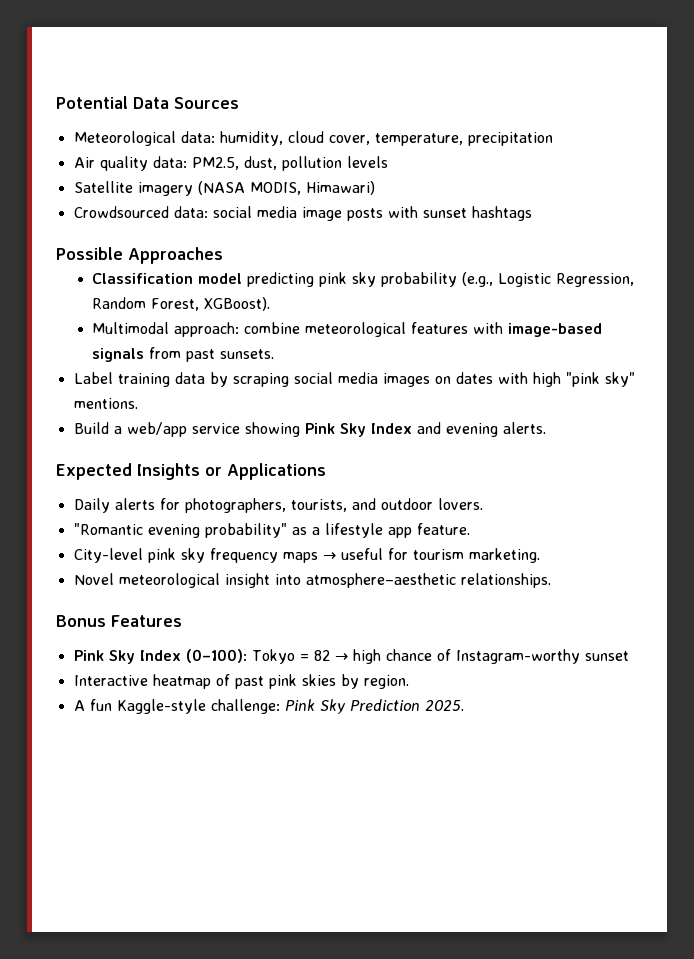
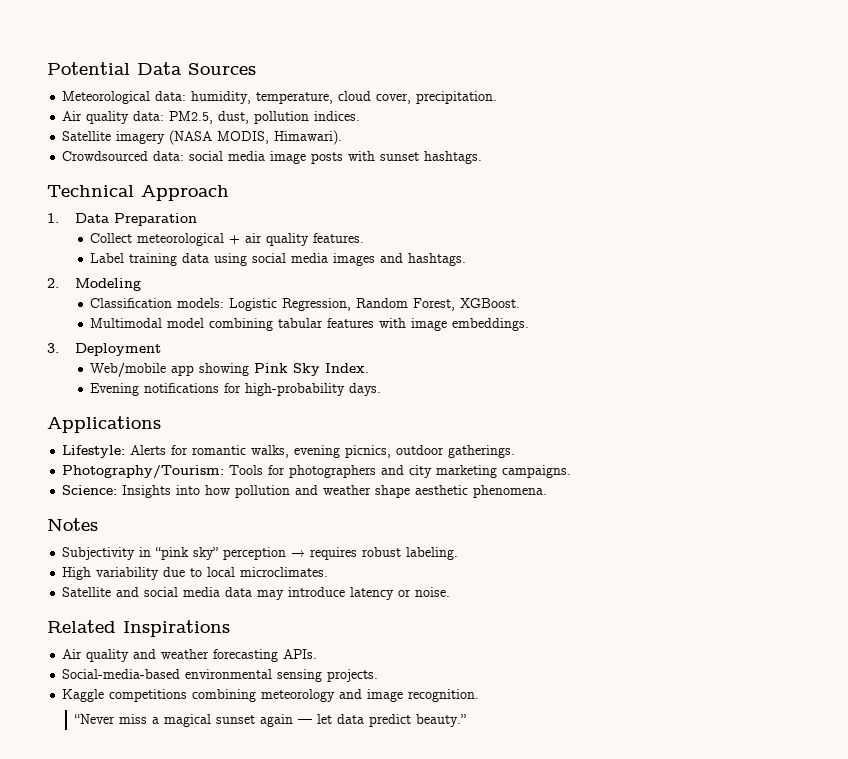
(283, 138) none -> [256,92,334,104] temperature,
[374,132,553,146] temperature, precipitation -> [416,91,498,104] precipitation.
[346,156,388,168] levels -> [314,111,361,121] indices.
[305,181,375,195] Himawari) -> [274,130,343,145] Himawari).
[471,206,532,221] [56,247,223,264] [92,272,494,287] hashtags // Possible Approaches // Classification model predicting pink sky probability (e.g., -> [424,151,483,164] [47,185,229,201] [47,213,197,226] [90,233,365,246] [90,253,467,266] [47,278,141,291] [90,298,225,308] hashtags. // Technical Approach // 1. Data Preparation // Collect meteorological + air quality features. // Label training data using social media images and hashtags. // 2. Modeling // Classification models:
[204,297,271,311] XGBoost). -> [460,298,521,308] XGBoost.
[174,322,603,337] [92,347,275,362] [73,372,635,387] [73,398,138,409] [73,422,546,437] [56,463,326,480] [73,498,483,513] [73,523,470,538] [73,548,540,563] [73,573,551,588] [56,615,182,627] [73,649,629,664] [73,674,409,689] [73,699,464,714] approach: combine meteorological features with image-based signals from past sunsets. // Label training data by scraping social media images on dates with high "pink sky" mentions. // Build a web/app service showing Pink Sky Index and evening alerts. // Expected Insights or Applications // Daily alerts for photographers, tourists, and outdoor lovers. // "Romantic evening probability" as a lifestyle app feature. // City-level pink sky frequency maps → useful for tourism marketing. // Novel meteorological insight into atmosphere–aesthetic relationships. // Bonus Features // Pink Sky Index (0–100): Tokyo = 82 → high chance of Instagram-worthy sunset // Interactive heatmap of past pink skies by region. // A fun Kaggle-style challenge: Pink Sky Prediction 2025. -> [167,318,530,331] [47,343,161,356] [90,362,370,377] [90,383,382,396] [47,416,161,433] [62,445,516,458] [62,465,572,479] [62,485,548,498] [47,518,98,531] [62,547,459,560] [62,567,329,580] [62,587,451,600] [47,620,230,637] [62,649,318,662] [62,669,379,682] [62,689,480,702] [73,714,466,727] model combining tabular features with image embeddings. // 3. Deployment // Web/mobile app showing Pink Sky Index. // Evening notifications for high-probability days. // Applications // Lifestyle: Alerts for romantic walks, evening picnics, outdoor gatherings. // Photography/Tourism: Tools for photographers and city marketing campaigns. // Science: Insights into how pollution and weather shape aesthetic phenomena. // Notes // Subjectivity in “pink sky” perception → requires robust labeling. // High variability due to local microclimates. // Satellite and social media data may introduce latency or noise. // Related Inspirations // Air quality and weather forecasting APIs. // Social-media-based environmental sensing projects. // Kaggle competitions combining meteorology and image recognition. // “Never miss a magical sunset again — let data predict beauty.”

